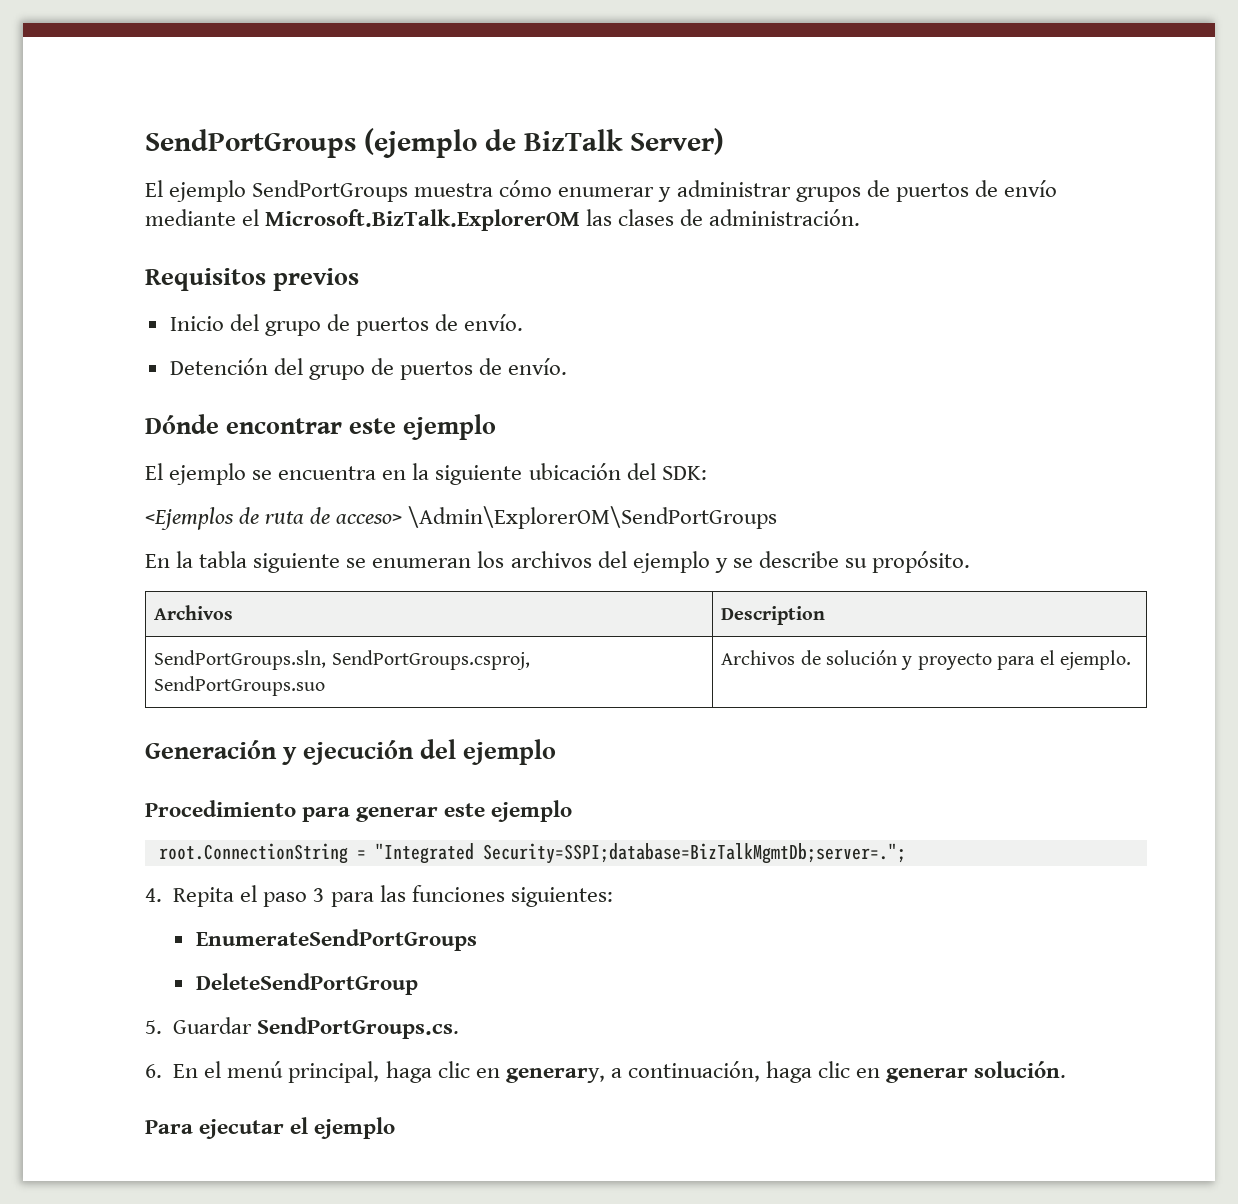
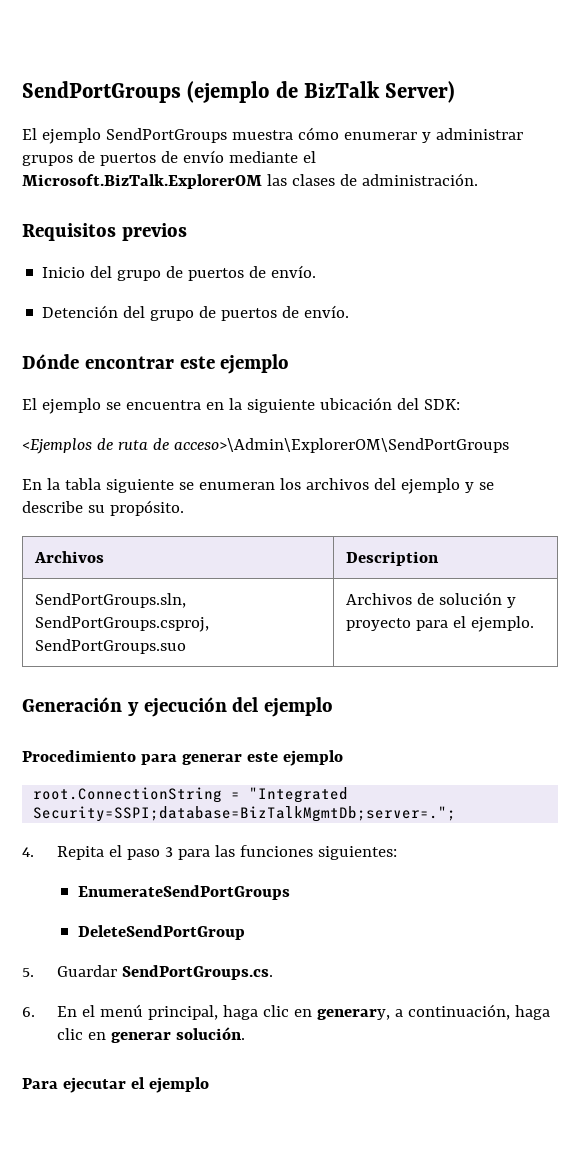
[336,506,778,529] acceso> \Admin\ExplorerOM\SendPortGroups -> [173,438,509,453] acceso>\Admin\ExplorerOM\SendPortGroups

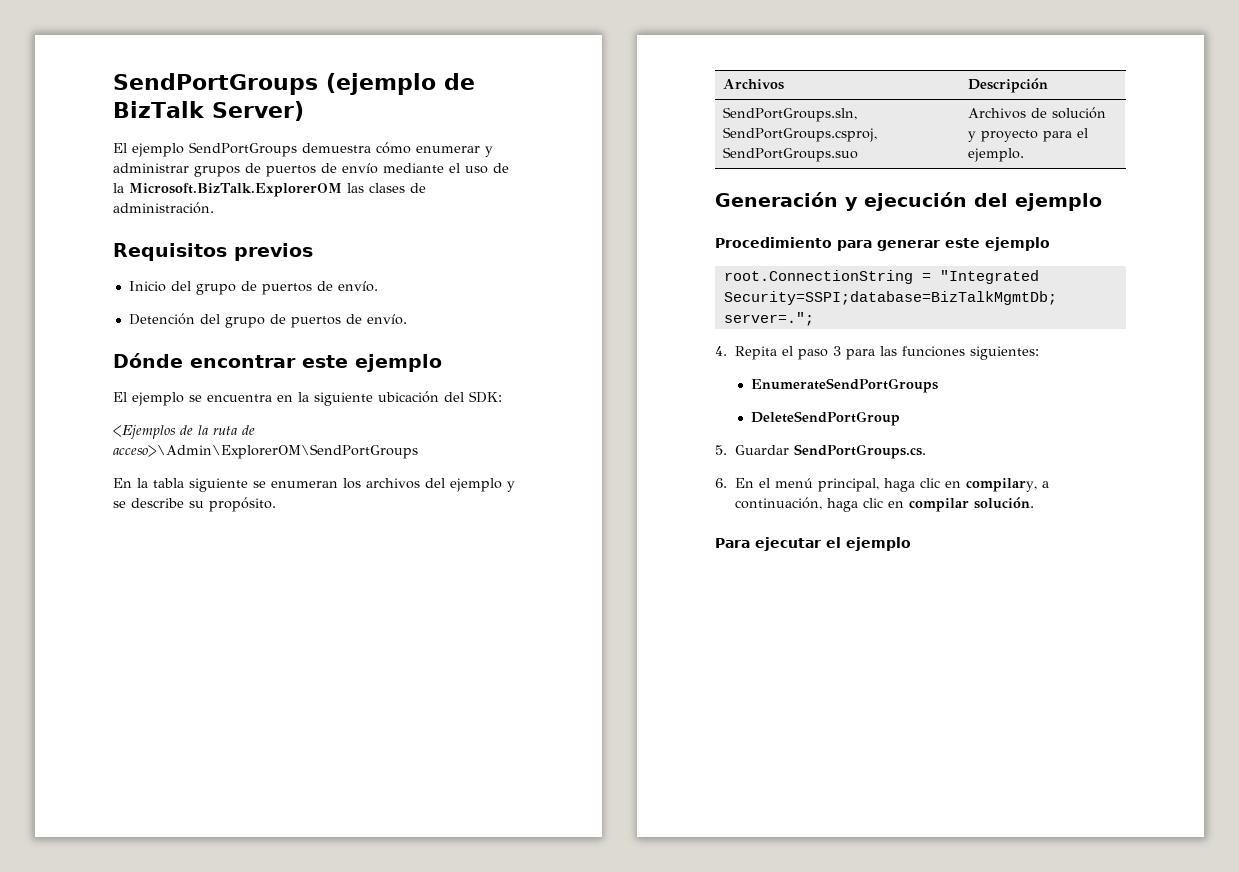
[231,130,293,140] muestra -> [302,143,371,153] demuestra
(316, 157) none -> [465,163,509,174] [113,183,124,193] uso de la
(113, 444) none -> [198,425,208,435] la
[346,551,440,566] Description -> [967,78,1048,93] Descripción
[317,1009,391,1020] generary, -> [966,478,1038,492] compilary,
[111,1032,172,1043] generar -> [909,498,970,512] compilar

